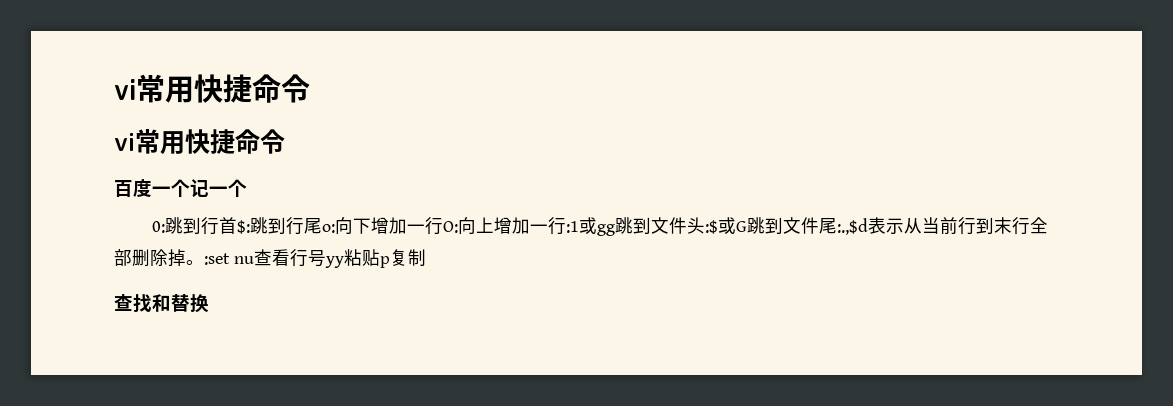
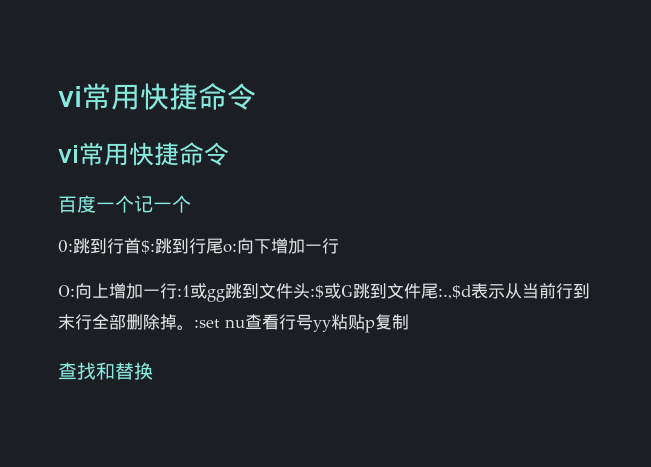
(443, 226) none -> (339, 246) //

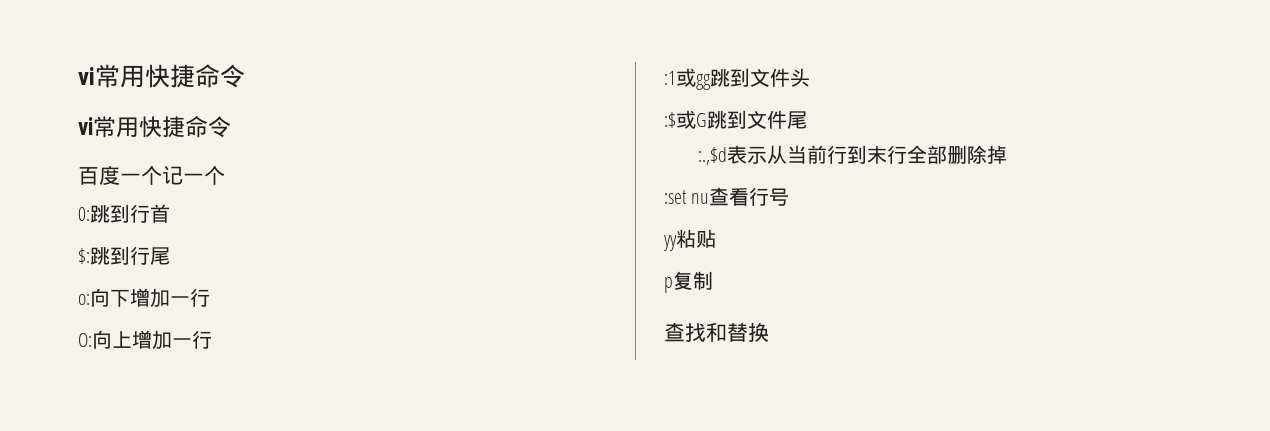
(141, 246) none -> (170, 213) //
(223, 246) none -> (170, 256) //
(177, 291) none -> (212, 339) //
(310, 291) none -> (810, 77) //
(438, 291) none -> (807, 120) //
[177,325,194,330] 。 -> (1007, 154) //
(313, 322) none -> (790, 197) //
(365, 322) none -> (716, 238) //

